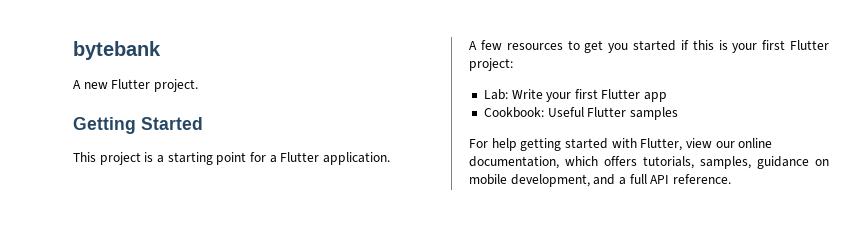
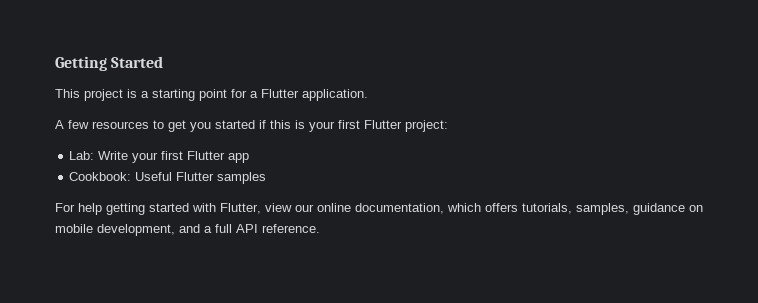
[73,41,161,60] [73,79,198,92] bytebank // A new Flutter project. // -> (55, 63) none

